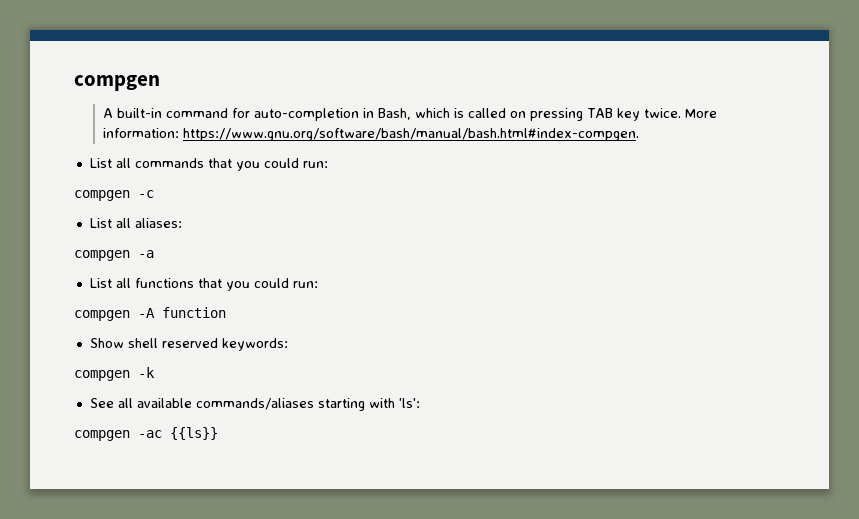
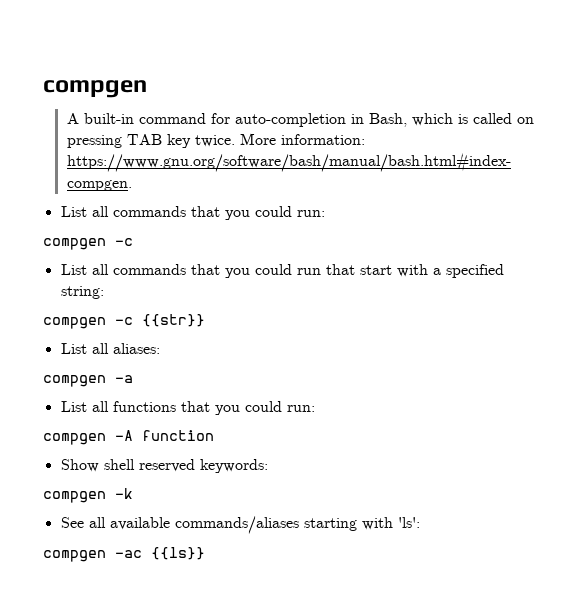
(154, 194) none -> [60,264,504,278] [60,286,104,299] [43,314,205,329] // List all commands that you could run that start with a specified string: // compgen -c {{str}}

